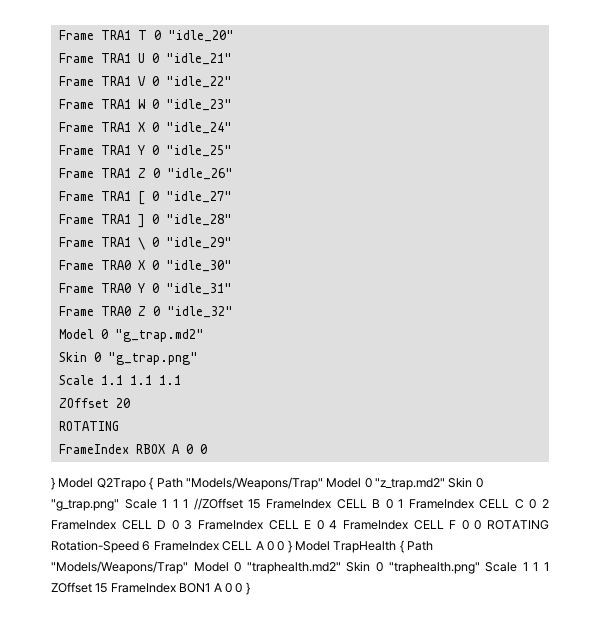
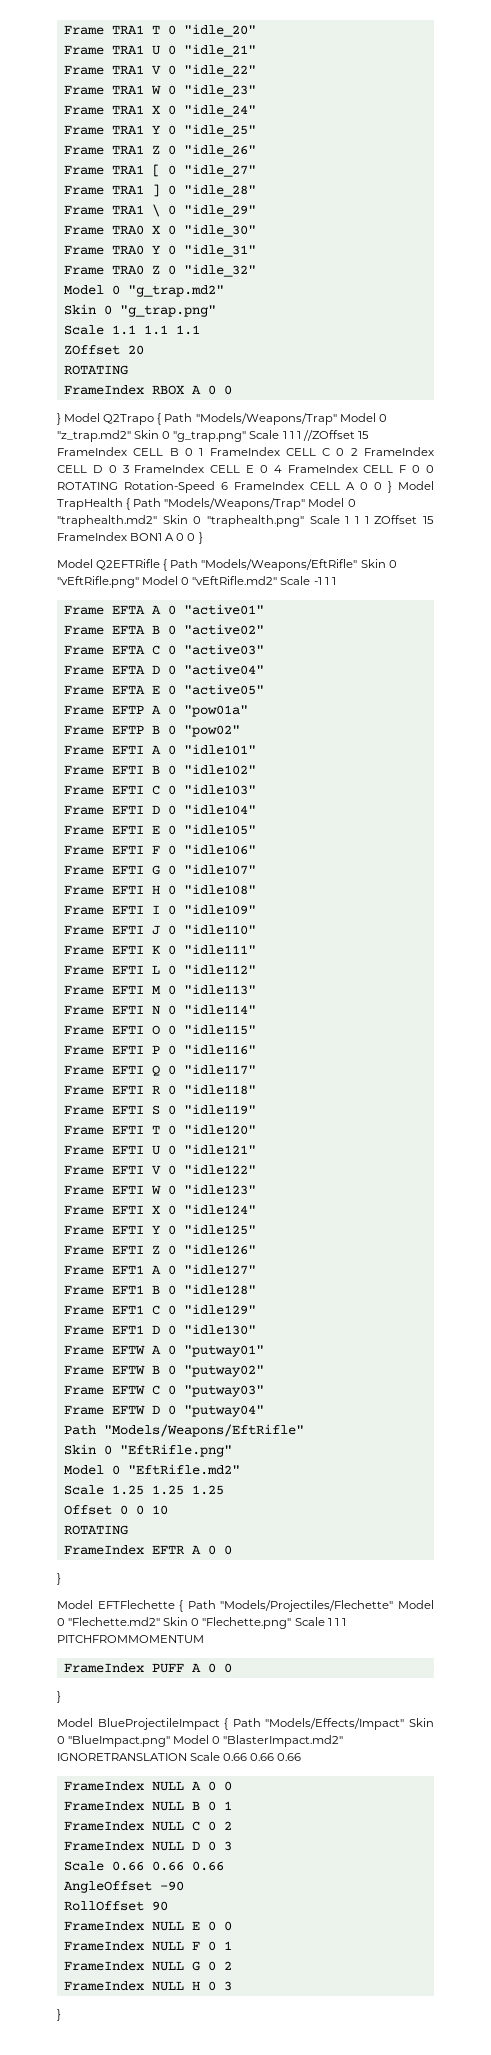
(250, 588) none -> [57,559,397,571] [57,576,336,588] [63,604,264,615] [63,624,264,635] [63,644,264,655] [63,664,264,675] [63,684,264,695] [63,705,248,717] [63,725,240,737] [63,744,256,755] [63,764,256,775] [63,784,256,795] [63,804,256,815] [63,824,256,835] [63,844,256,855] [63,864,256,875] [63,884,256,895] [63,904,256,915] [63,924,256,935] [63,944,256,955] [63,964,256,975] [63,984,256,995] [63,1004,256,1015] [63,1024,256,1035] [63,1044,256,1055] [63,1064,256,1076] [63,1084,256,1095] [63,1104,256,1115] [63,1124,256,1135] [63,1144,256,1155] [63,1164,256,1175] [63,1184,256,1195] [63,1204,256,1215] [63,1224,256,1235] [63,1244,256,1255] [63,1264,256,1275] [63,1284,256,1295] [63,1304,256,1315] [63,1324,256,1335] [63,1345,264,1357] [63,1365,264,1377] [63,1385,264,1397] [63,1405,264,1417] [63,1424,304,1437] [63,1444,232,1457] [63,1464,240,1475] [63,1485,224,1495] [63,1505,168,1515] [63,1525,128,1535] [63,1545,232,1555] [57,1573,61,1585] [57,1600,434,1612] [57,1617,346,1629] [57,1635,204,1643] [63,1663,232,1673] [57,1691,61,1703] [57,1718,434,1730] [57,1735,344,1747] [57,1752,302,1761] [63,1781,232,1791] [63,1801,232,1811] [63,1821,232,1831] [63,1841,232,1851] [63,1861,224,1871] [63,1881,184,1893] [63,1901,168,1911] [63,1921,232,1931] [63,1941,232,1951] [63,1961,232,1971] [63,1981,232,1991] [57,2009,61,2021] // Model Q2EFTRifle { Path "Models/Weapons/EftRifle" Skin 0 "vEftRifle.png" Model 0 "vEftRifle.md2" Scale -1 1 1 // Frame EFTA A 0 "active01" // Frame EFTA B 0 "active02" // Frame EFTA C 0 "active03" // Frame EFTA D 0 "active04" // Frame EFTA E 0 "active05" // Frame EFTP A 0 "pow01a" // Frame EFTP B 0 "pow02" // Frame EFTI A 0 "idle101" // Frame EFTI B 0 "idle102" // Frame EFTI C 0 "idle103" // Frame EFTI D 0 "idle104" // Frame EFTI E 0 "idle105" // Frame EFTI F 0 "idle106" // Frame EFTI G 0 "idle107" // Frame EFTI H 0 "idle108" // Frame EFTI I 0 "idle109" // Frame EFTI J 0 "idle110" // Frame EFTI K 0 "idle111" // Frame EFTI L 0 "idle112" // Frame EFTI M 0 "idle113" // Frame EFTI N 0 "idle114" // Frame EFTI O 0 "idle115" // Frame EFTI P 0 "idle116" // Frame EFTI Q 0 "idle117" // Frame EFTI R 0 "idle118" // Frame EFTI S 0 "idle119" // Frame EFTI T 0 "idle120" // Frame EFTI U 0 "idle121" // Frame EFTI V 0 "idle122" // Frame EFTI W 0 "idle123" // Frame EFTI X 0 "idle124" // Frame EFTI Y 0 "idle125" // Frame EFTI Z 0 "idle126" // Frame EFT1 A 0 "idle127" // Frame EFT1 B 0 "idle128" // Frame EFT1 C 0 "idle129" // Frame EFT1 D 0 "idle130" // Frame EFTW A 0 "putway01" // Frame EFTW B 0 "putway02" // Frame EFTW C 0 "putway03" // Frame EFTW D 0 "putway04" // Path "Models/Weapons/EftRifle" // Skin 0 "EftRifle.png" // Model 0 "EftRifle.md2" // Scale 1.25 1.25 1.25 // Offset 0 0 10 // ROTATING // FrameIndex EFTR A 0 0 // } // Model EFTFlechette { Path "Models/Projectiles/Flechette" Model 0 "Flechette.md2" Skin 0 "Flechette.png" Scale 1 1 1 PITCHFROMMOMENTUM // FrameIndex PUFF A 0 0 // } // Model BlueProjectileImpact { Path "Models/Effects/Impact" Skin 0 "BlueImpact.png" Model 0 "BlasterImpact.md2" IGNORETRANSLATION Scale 0.66 0.66 0.66 // FrameIndex NULL A 0 0 // FrameIndex NULL B 0 1 // FrameIndex NULL C 0 2 // FrameIndex NULL D 0 3 // Scale 0.66 0.66 0.66 // AngleOffset -90 // RollOffset 90 // FrameIndex NULL E 0 0 // FrameIndex NULL F 0 1 // FrameIndex NULL G 0 2 // FrameIndex NULL H 0 3 // }

